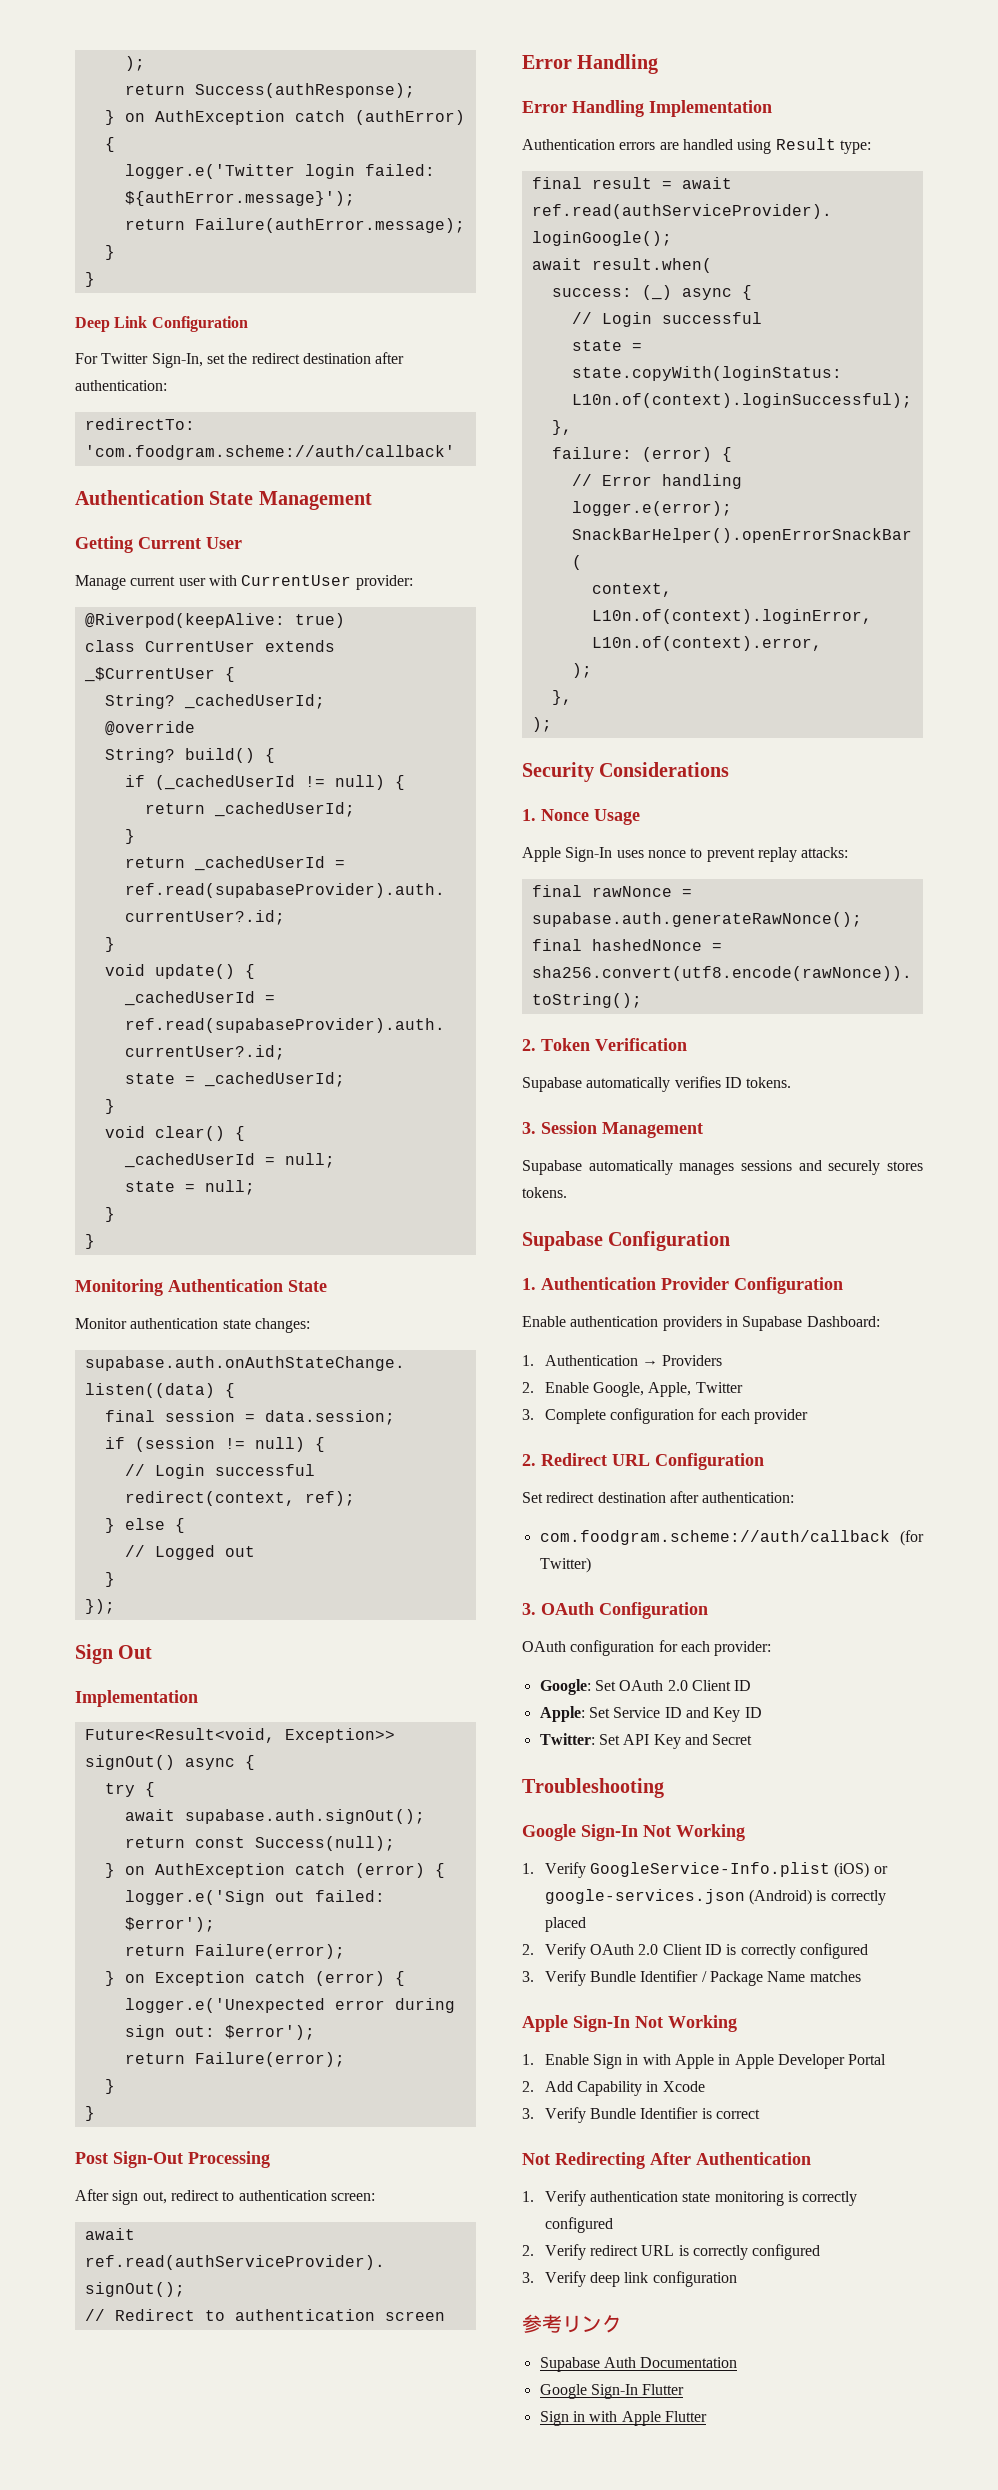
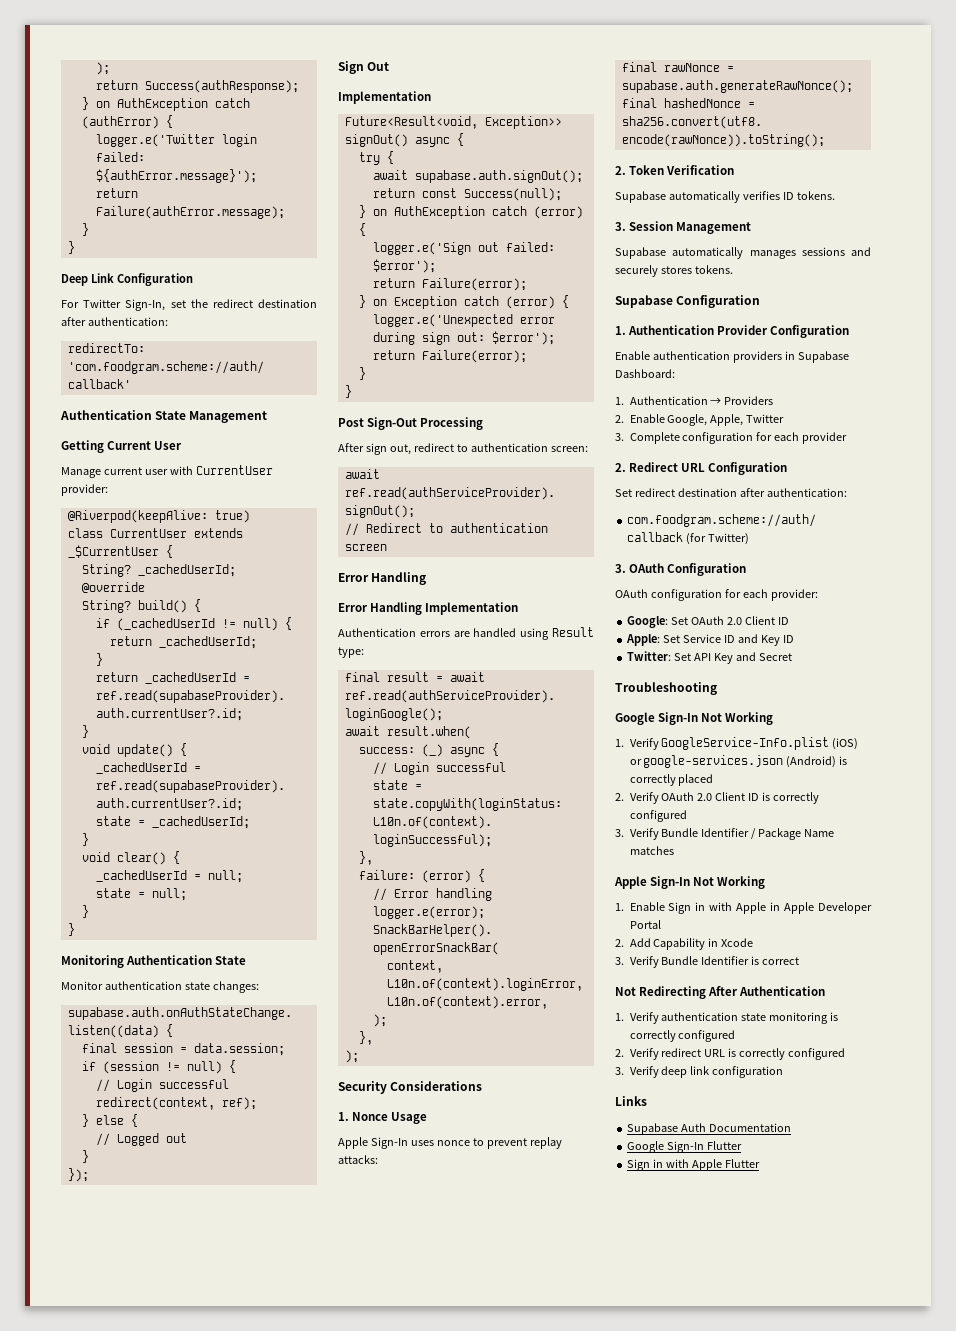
[522,2314,622,2333] 参考リンク -> [615,1096,647,1106] Links

